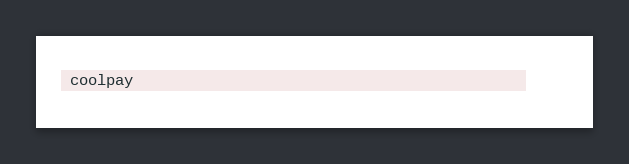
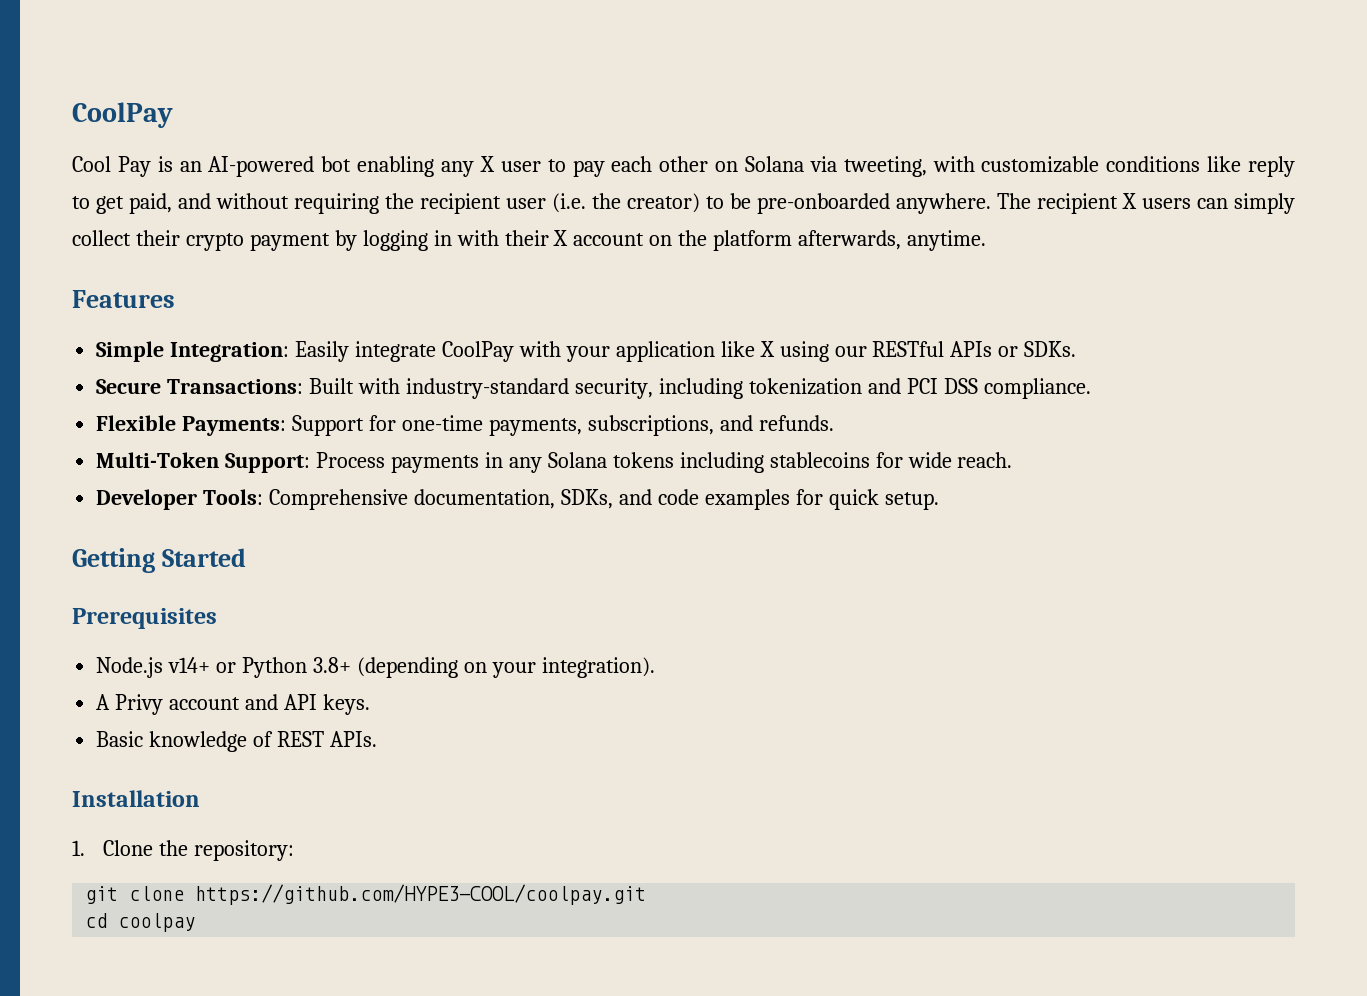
(70, 81) none -> [72,102,173,128] [72,156,1295,177] [72,193,1295,214] [72,230,987,251] [72,290,175,308] [96,341,1077,362] [96,378,1091,399] [96,415,834,436] [96,452,1013,473] [96,489,939,510] [72,548,246,573] [72,608,217,629] [96,657,655,678] [96,694,370,715] [96,731,377,752] [72,790,200,807] [72,840,294,861] [85,884,647,905] [85,913,108,928] CoolPay // Cool Pay is an AI-powered bot enabling any X user to pay each other on Solana via tweeting, with customizable conditions like reply to get paid, and without requiring the recipient user (i.e. the creator) to be pre-onboarded anywhere. The recipient X users can simply collect their crypto payment by logging in with their X account on the platform afterwards, anytime. // Features // Simple Integration: Easily integrate CoolPay with your application like X using our RESTful APIs or SDKs. // Secure Transactions: Built with industry-standard security, including tokenization and PCI DSS compliance. // Flexible Payments: Support for one-time payments, subscriptions, and refunds. // Multi-Token Support: Process payments in any Solana tokens including stablecoins for wide reach. // Developer Tools: Comprehensive documentation, SDKs, and code examples for quick setup. // Getting Started // Prerequisites // Node.js v14+ or Python 3.8+ (depending on your integration). // A Privy account and API keys. // Basic knowledge of REST APIs. // Installation // 1. Clone the repository: // git clone https://github.com/HYPE3-COOL/coolpay.git // cd

